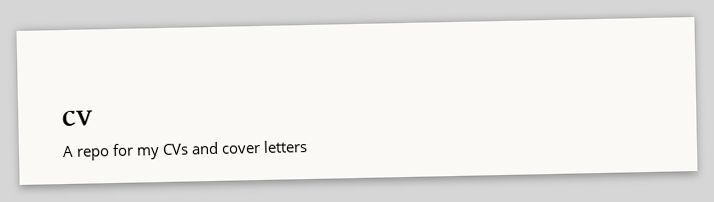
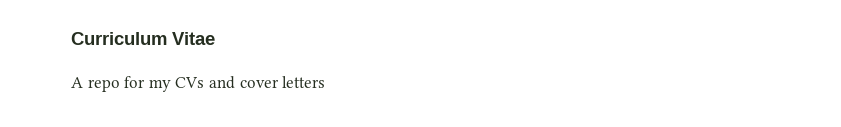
[62,110,93,127] CV -> [71,32,215,45] Curriculum Vitae

